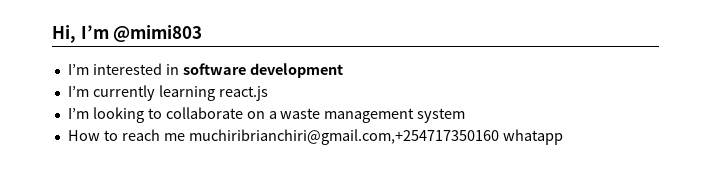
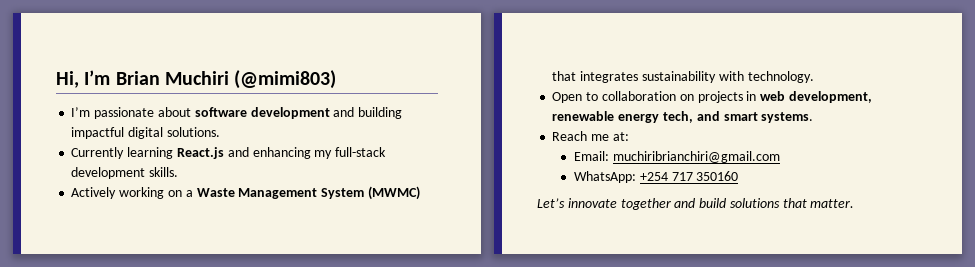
[113,25,203,42] [67,63,179,75] @mimi803 // I’m interested in -> [115,70,337,89] [71,107,191,119] Brian Muchiri (@mimi803) // I’m passionate about
[67,85,268,101] [67,107,466,123] [67,129,563,145] // I’m currently learning react.js // I’m looking to collaborate on a waste management system // How to reach me muchiribrianchiri@gmail.com,+254717350160 whatapp -> [333,107,403,119] [71,127,220,139] [71,147,387,159] [71,167,179,179] [71,186,420,200] [552,71,814,83] [552,91,872,103] [552,111,814,123] [552,131,629,141] [574,151,780,163] [574,171,739,183] [537,198,855,210] and building impactful digital solutions. // Currently learning React.js and enhancing my full-stack development skills. // Actively working on a Waste Management System (MWMC) that integrates sustainability with technology. // Open to collaboration on projects in web development, renewable energy tech, and smart systems. // Reach me at: // Email: muchiribrianchiri@gmail.com // WhatsApp: +254 717 350160 // Let’s innovate together and build solutions that matter.

